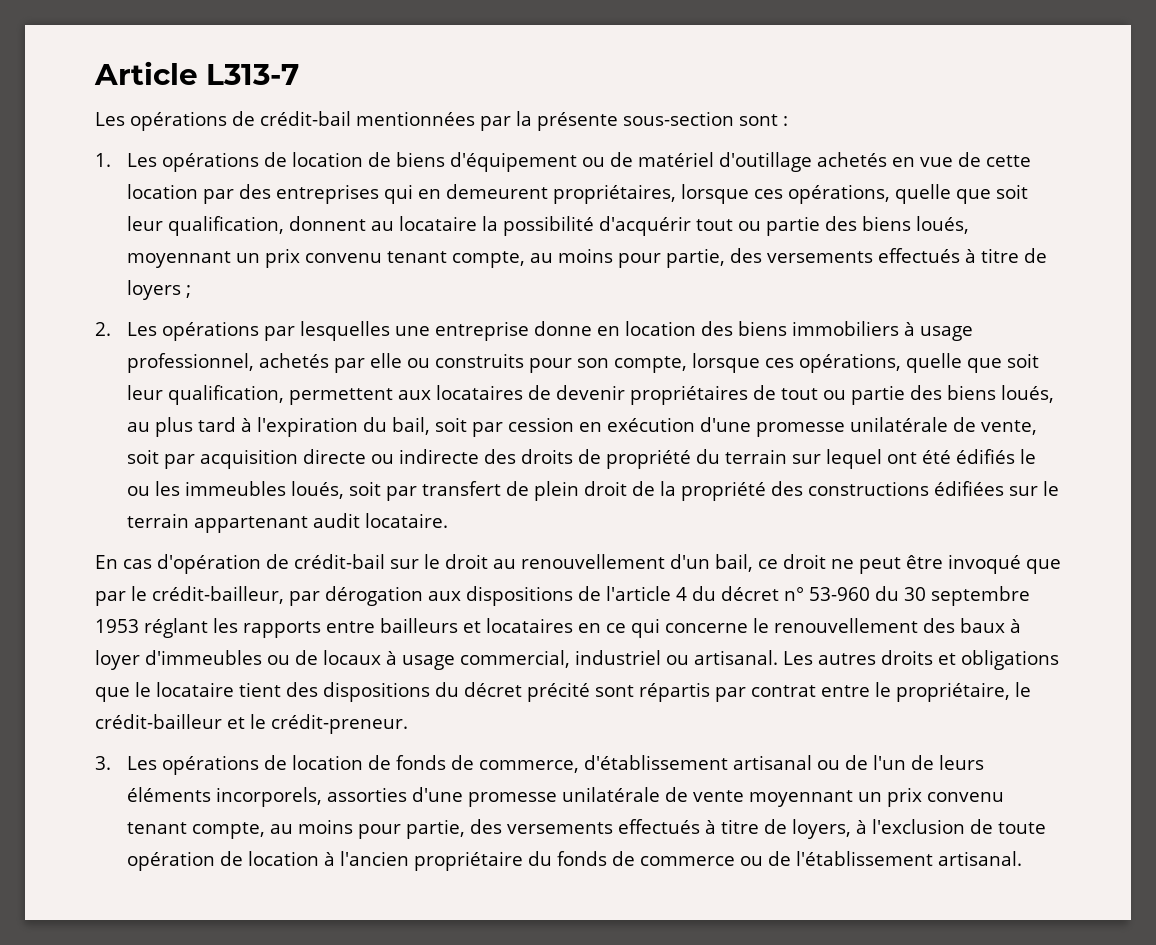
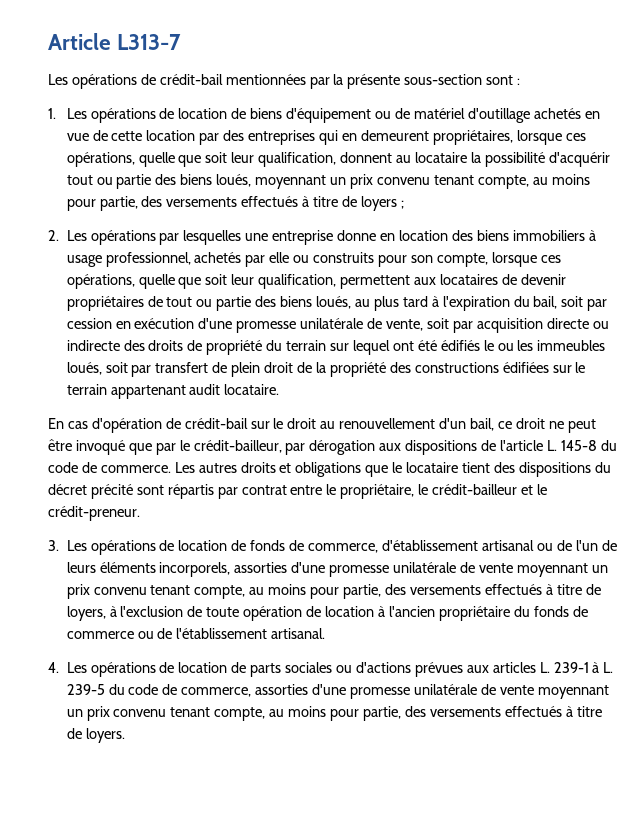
[675,586,1030,606] [95,618,1021,638] [95,650,778,670] 4 du décret n° 53-960 du 30 septembre 1953 réglant les rapports entre bailleurs et locataires en ce qui concerne le renouvellement des baux à loyer d'immeubles ou de locaux à usage commercial, industriel ou artisanal. -> [546,440,617,451] [48,462,171,473] L. 145-8 du code de commerce.
(1023, 858) none -> [48,662,614,677] [66,684,609,699] [66,706,602,721] [66,728,125,743] // 4. Les opérations de location de parts sociales ou d'actions prévues aux articles L. 239-1 à L. 239-5 du code de commerce, assorties d'une promesse unilatérale de vente moyennant un prix convenu tenant compte, au moins pour partie, des versements effectués à titre de loyers.

